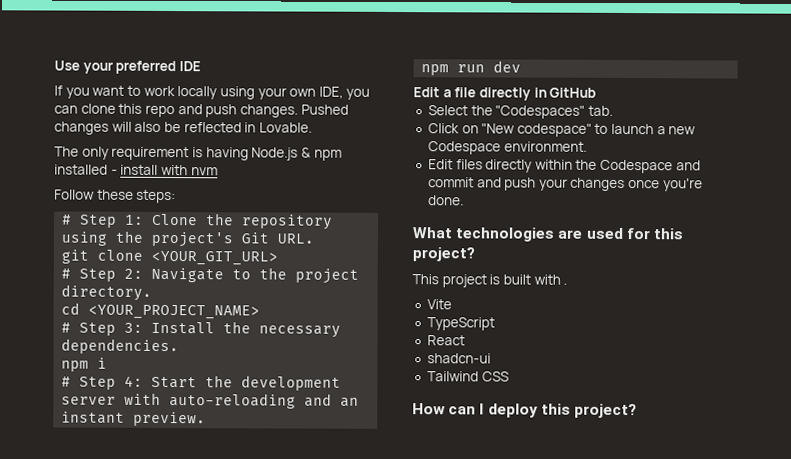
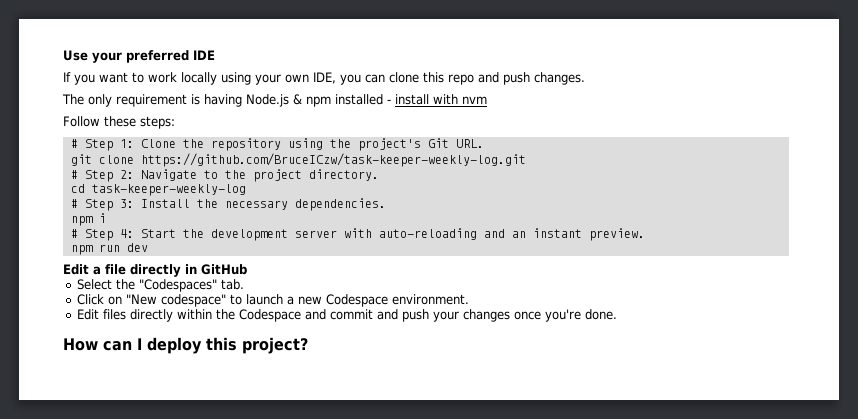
[300,104,349,115] [54,121,312,135] Pushed changes will also be reflected in Lovable. -> (585, 78) none
[151,250,279,266] <YOUR_GIT_URL> -> [140,153,526,167] https://github.com/BruceICzw/task-keeper-weekly-log.git
[88,304,261,320] <YOUR_PROJECT_NAME> -> [91,184,246,196] task-keeper-weekly-log
[412,227,684,242] [412,247,475,262] [412,274,568,288] [426,299,452,310] [426,317,495,331] [426,335,465,346] [426,353,491,364] [426,371,509,382] // What technologies are used for this project? // This project is built with . // Vite // TypeScript // React // shadcn-ui // Tailwind CSS -> (617, 314) none

